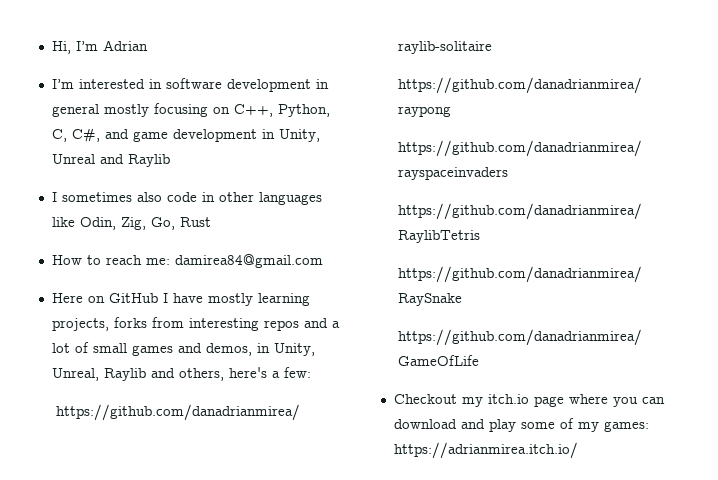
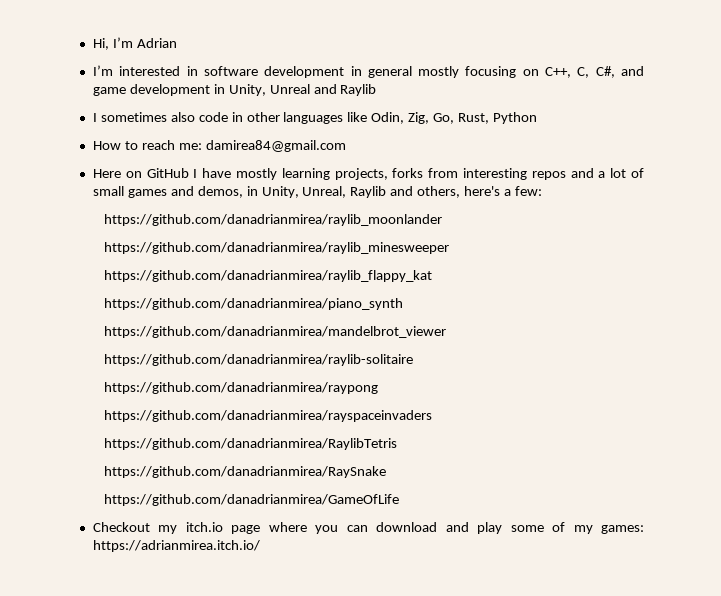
[277,104,330,117] Python, -> (572, 72) none
[179,217,211,227] Rust -> [458,112,537,124] Rust, Python
(311, 372) none -> [104,214,443,226] [104,242,450,254] [104,270,433,282] [104,298,404,310] [104,326,447,338] // https://github.com/danadrianmirea/raylib_moonlander // https://github.com/danadrianmirea/raylib_minesweeper // https://github.com/danadrianmirea/raylib_flappy_kat // https://github.com/danadrianmirea/piano_synth // https://github.com/danadrianmirea/mandelbrot_viewer

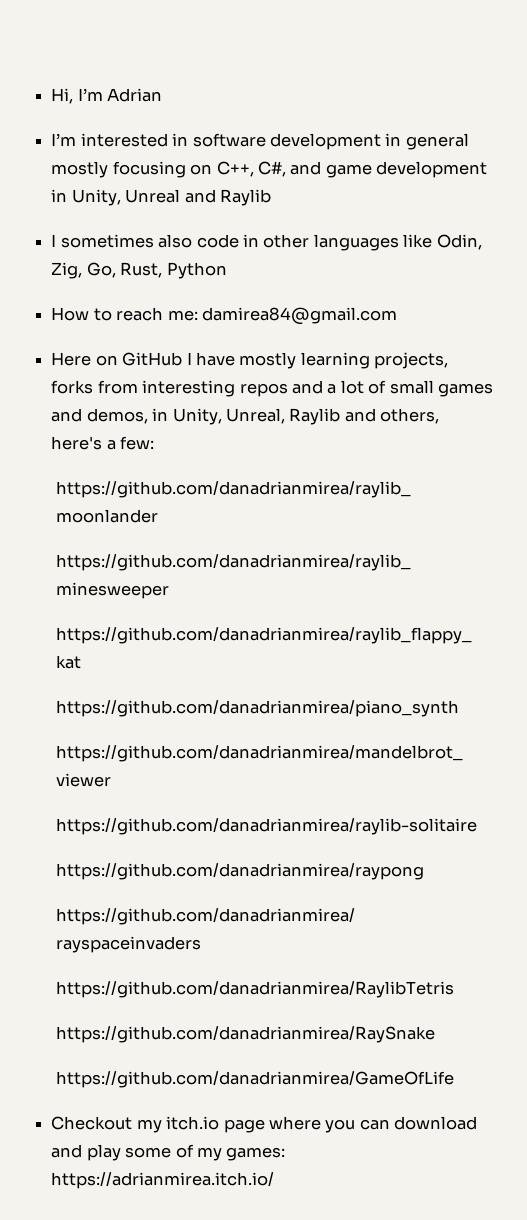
[577,67,590,78] C, -> (254, 169) none

